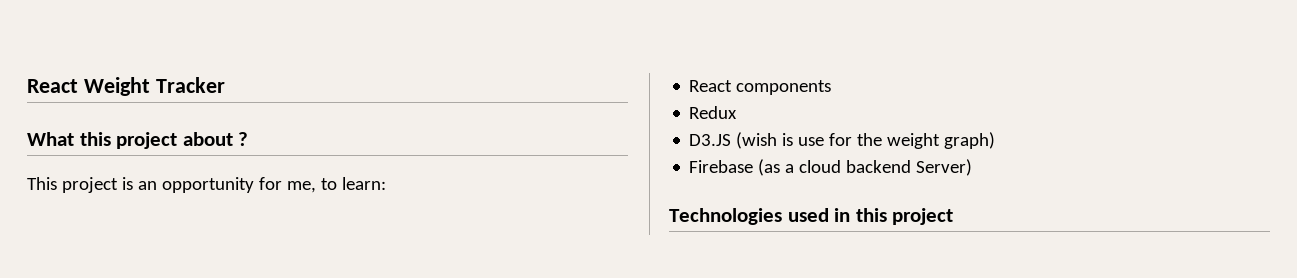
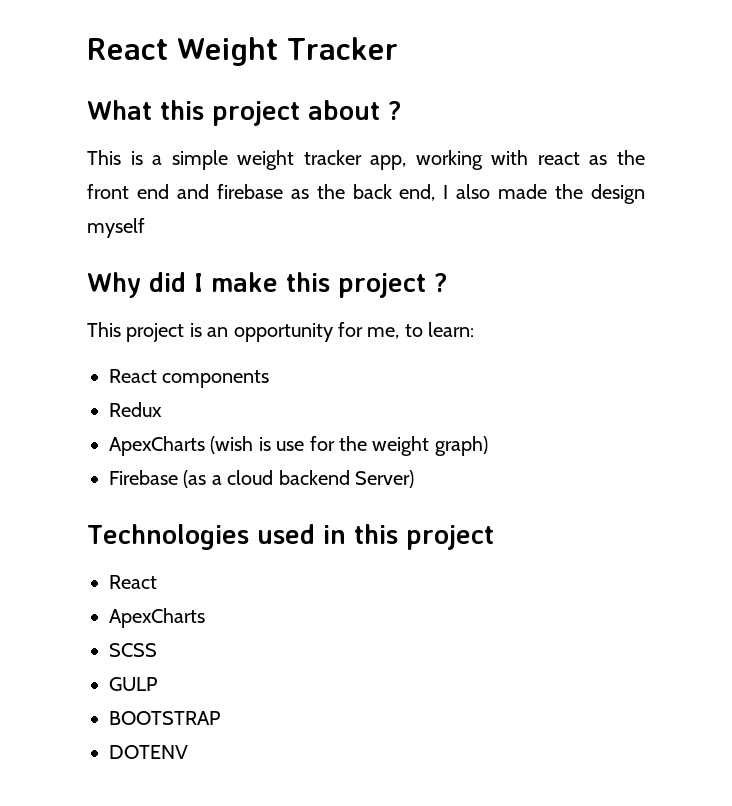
(249, 139) none -> [87,150,645,170] [87,184,646,204] [87,218,145,238] [87,272,448,298] // This is a simple weight tracker app, working with react as the front end and firebase as the back end, I also made the design myself // Why did I make this project ?
[689,134,732,146] D3.JS -> [109,436,205,456] ApexCharts
(954, 216) none -> [109,575,157,589] [109,608,205,628] [109,643,157,657] [109,677,157,691] [109,711,220,725] [109,745,188,759] // React // ApexCharts // SCSS // GULP // BOOTSTRAP // DOTENV

